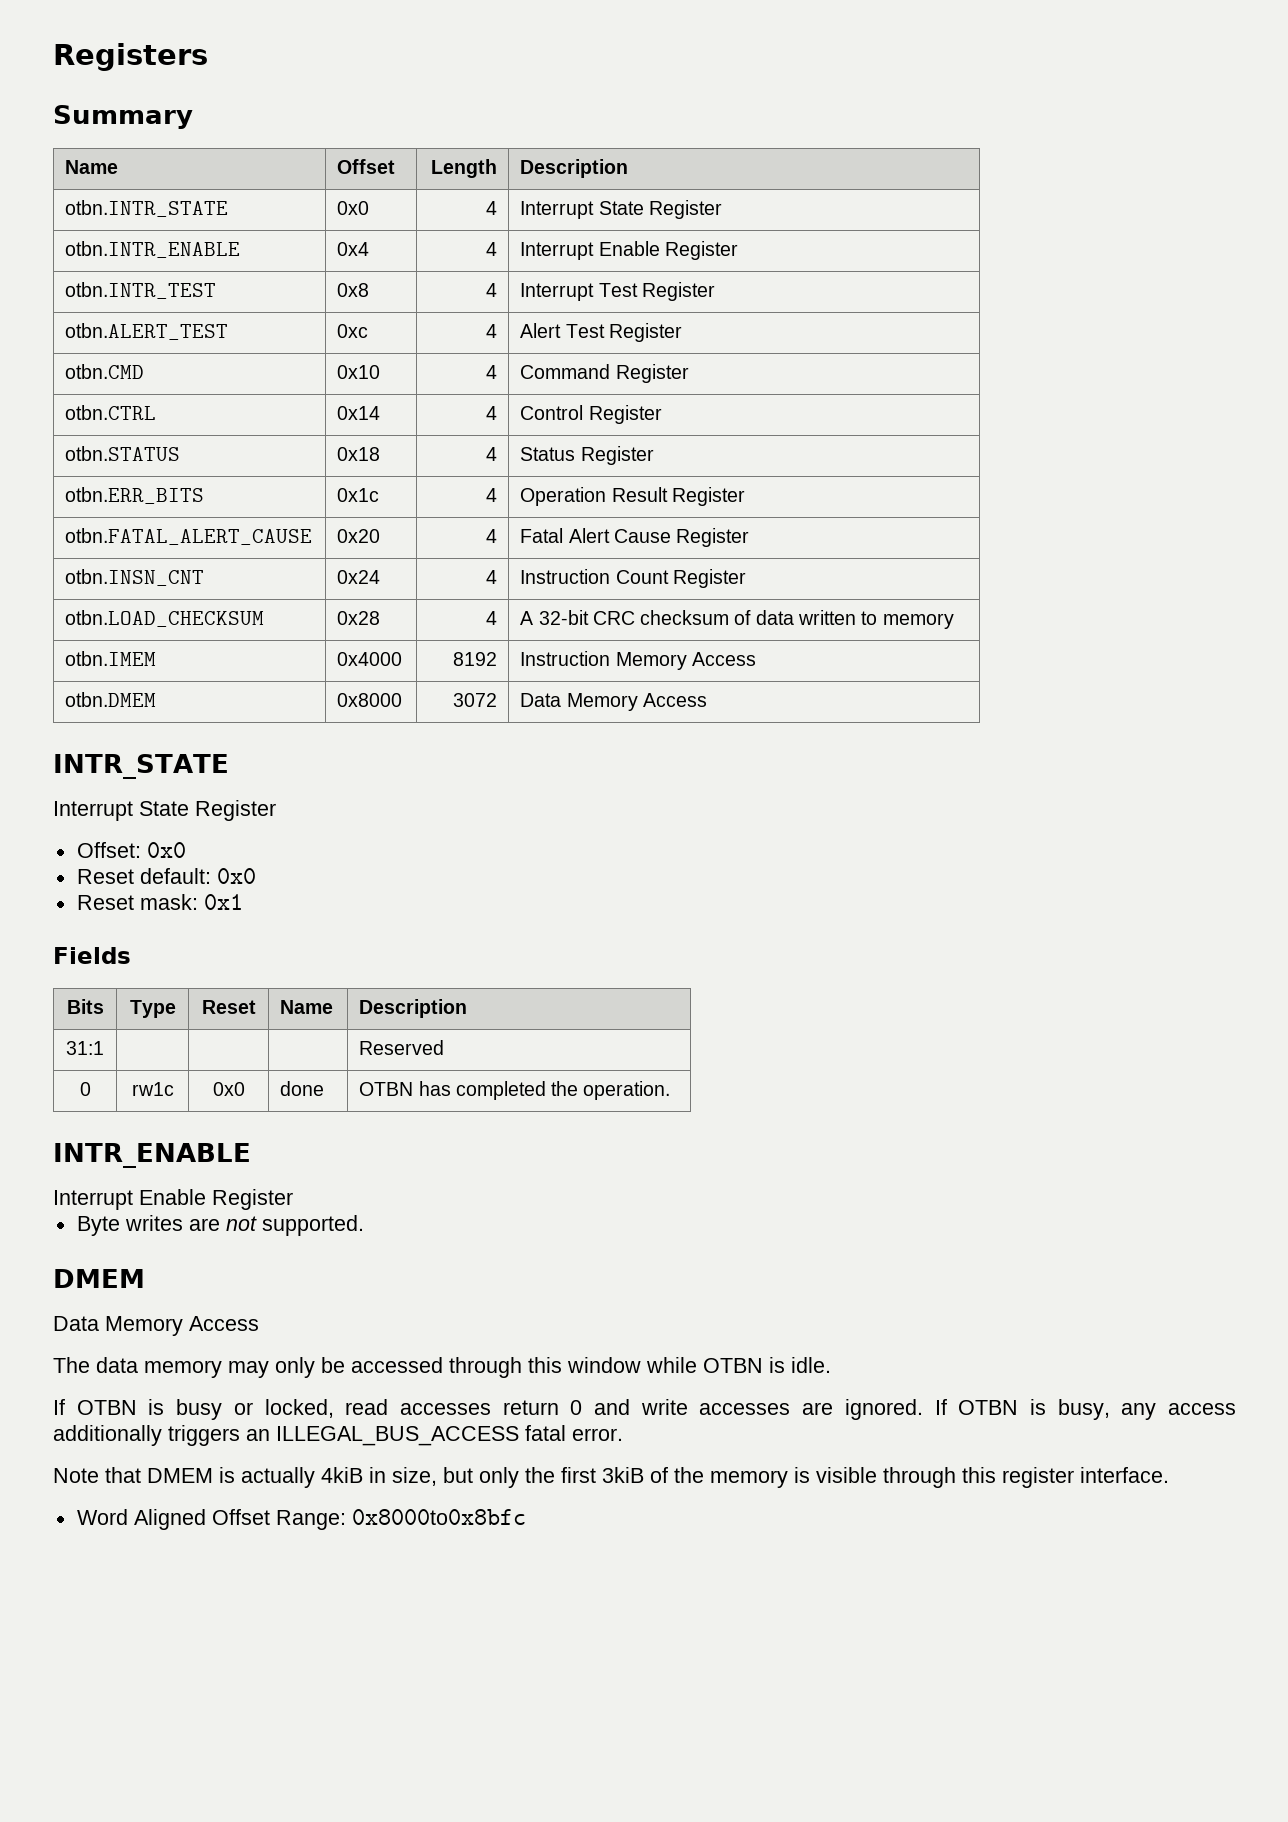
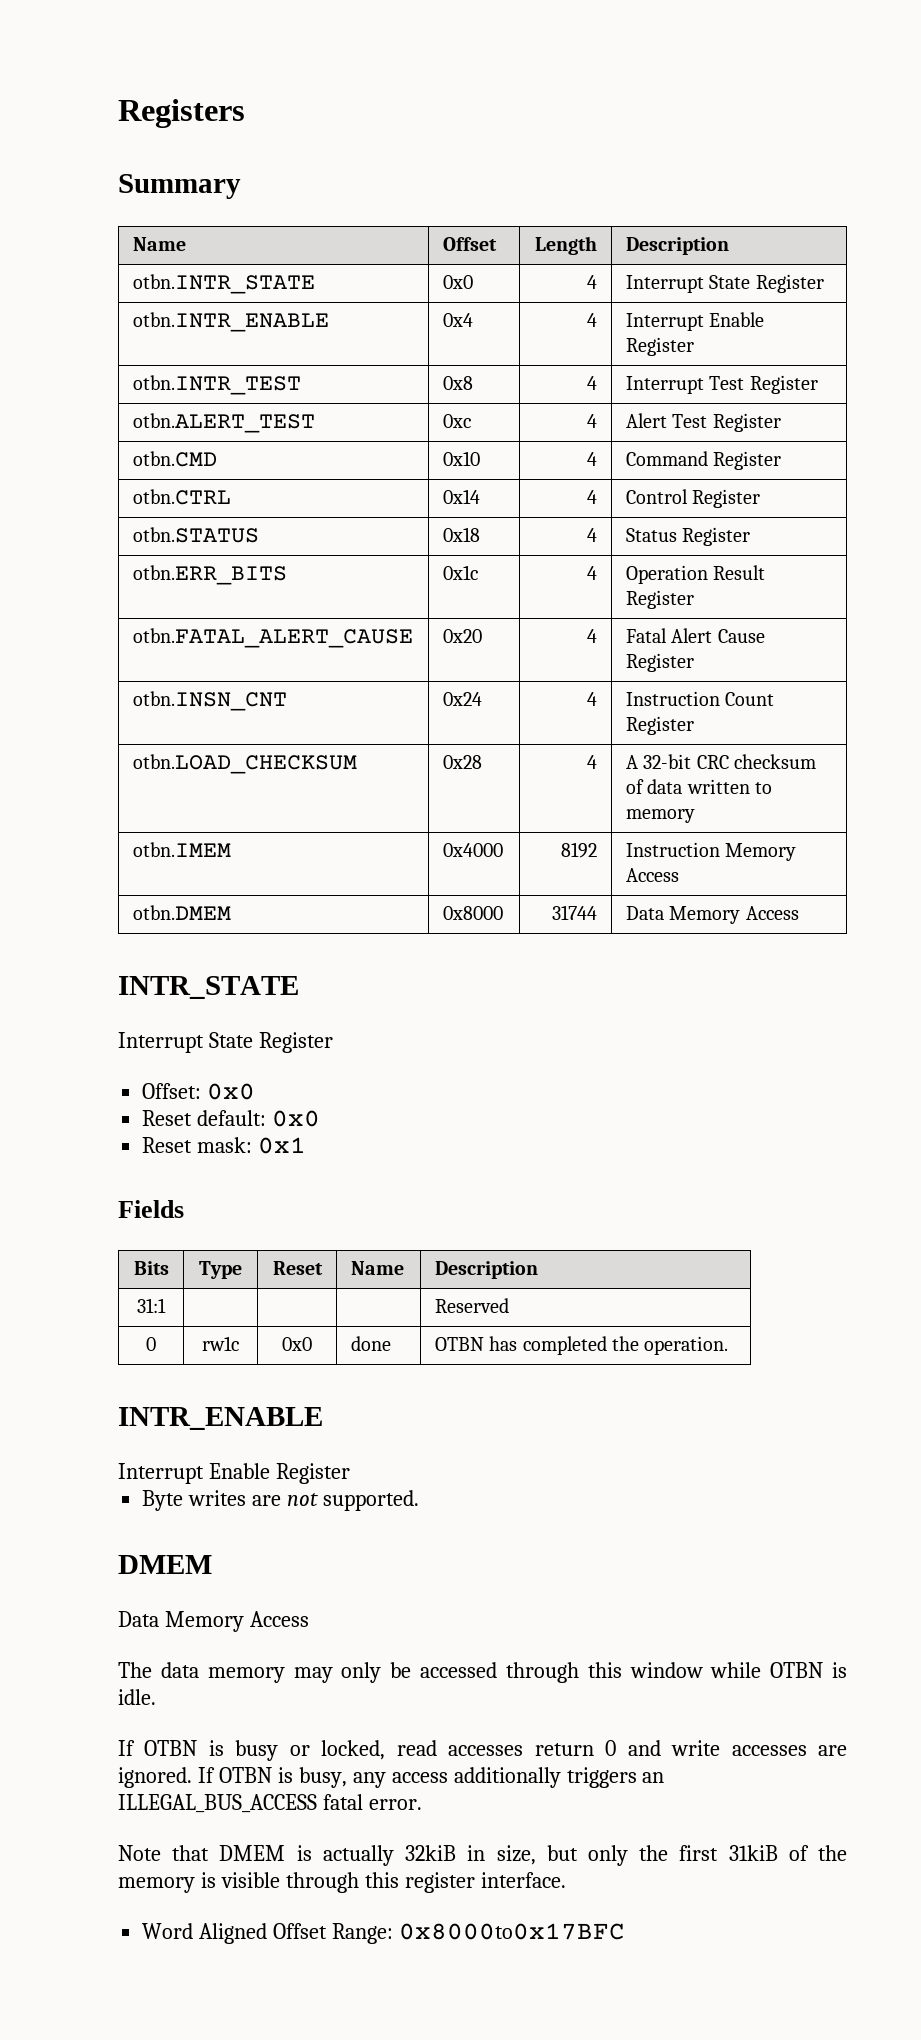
[452,693,497,707] 3072 -> [552,905,598,920] 31744
[321,1467,363,1483] 4kiB -> [405,1845,457,1861] 32kiB
[602,1467,644,1483] 3kiB -> [728,1845,778,1861] 31kiB
[351,1509,526,1525] 0x8000to0x8bfc -> [398,1923,625,1940] 0x8000to0x17BFC

